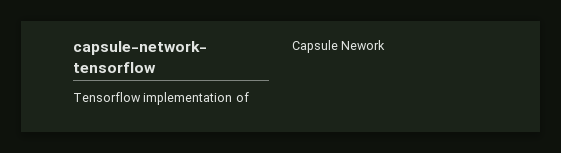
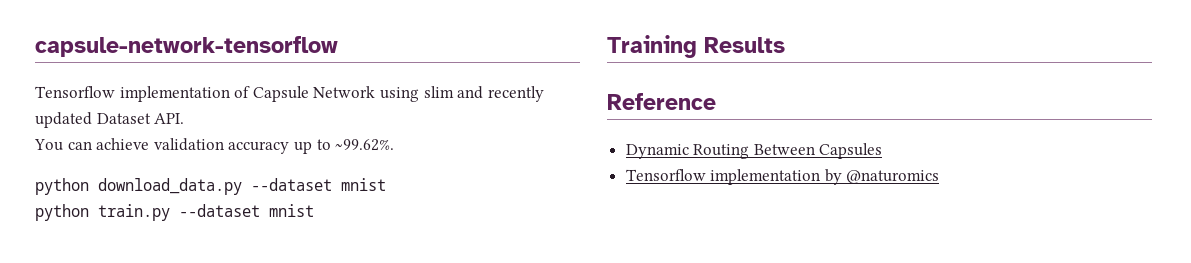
[341,40,386,50] Nework -> [313,86,544,102] [35,112,185,128] [34,138,395,154] [35,178,386,195] [35,204,314,221] [607,35,785,58] [607,93,716,110] [625,143,883,159] [625,169,940,185] Network using slim and recently updated Dataset API. // You can achieve validation accuracy up to ~99.62%. // python download_data.py --dataset mnist // python train.py --dataset mnist // Training Results // Reference // Dynamic Routing Between Capsules // Tensorflow implementation by @naturomics

